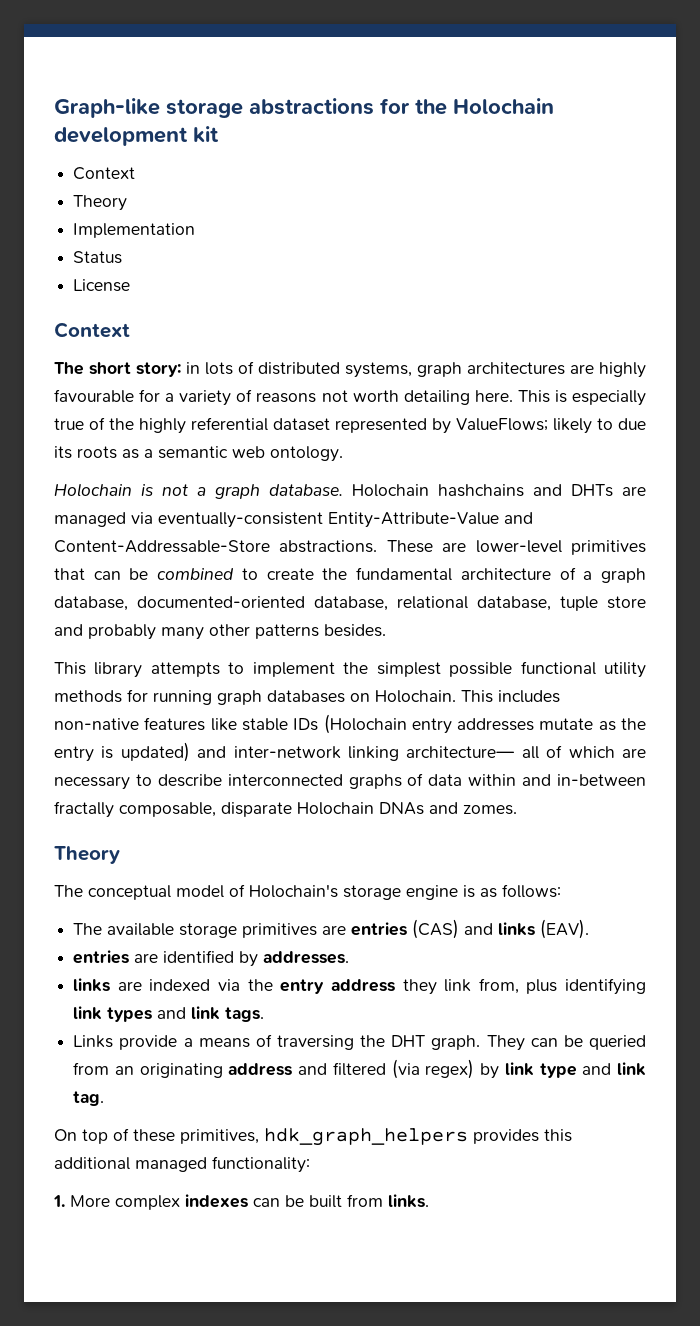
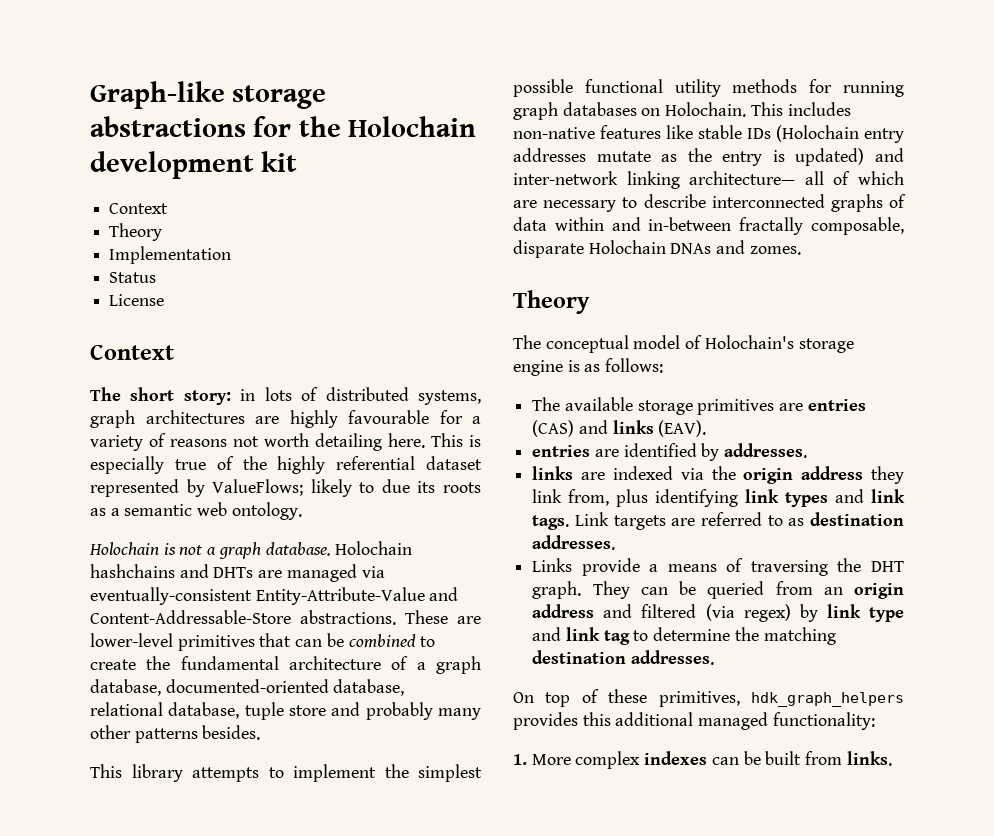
[280,979,325,994] entry -> [743,468,794,484] origin
(265, 1014) none -> [574,512,904,530] [532,535,616,550] Link targets are referred to as destination addresses.
[139,1063,223,1078] originating -> [854,583,904,599] origin
[73,1091,105,1106] tag. -> [603,627,836,645] [532,650,714,665] tag to determine the matching destination addresses.

